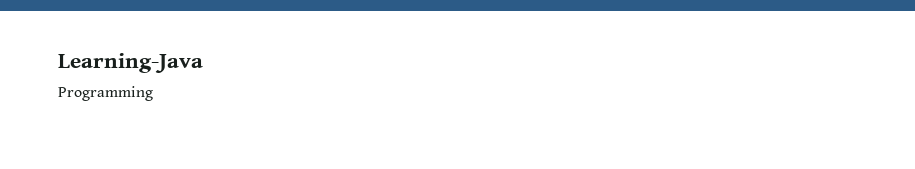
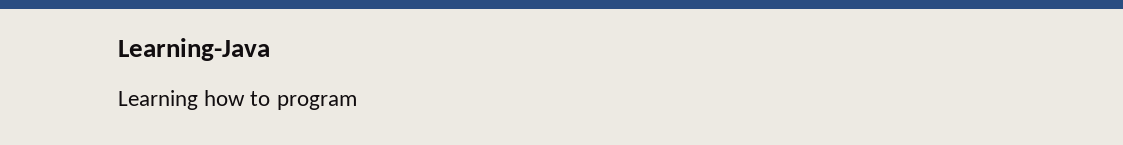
[58,86,153,101] Programming -> [118,90,357,110] Learning how to program

